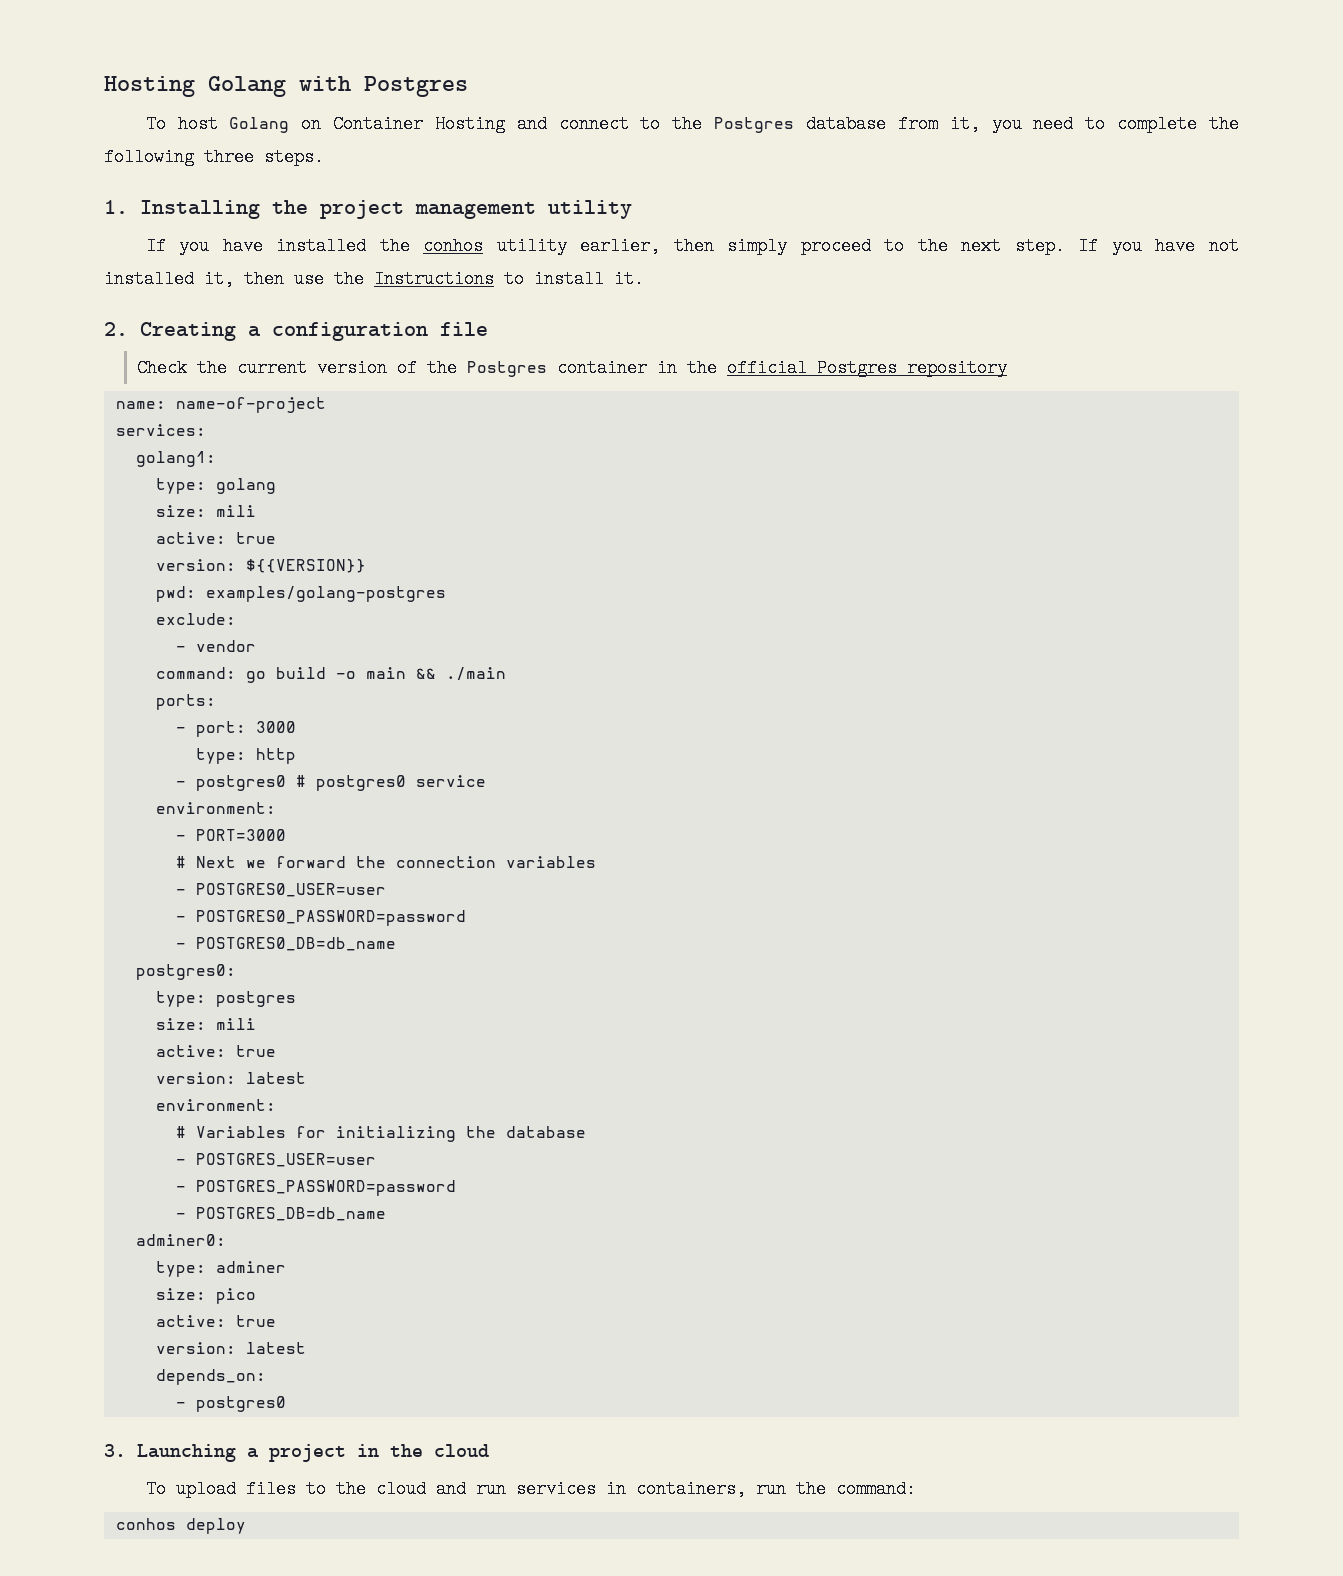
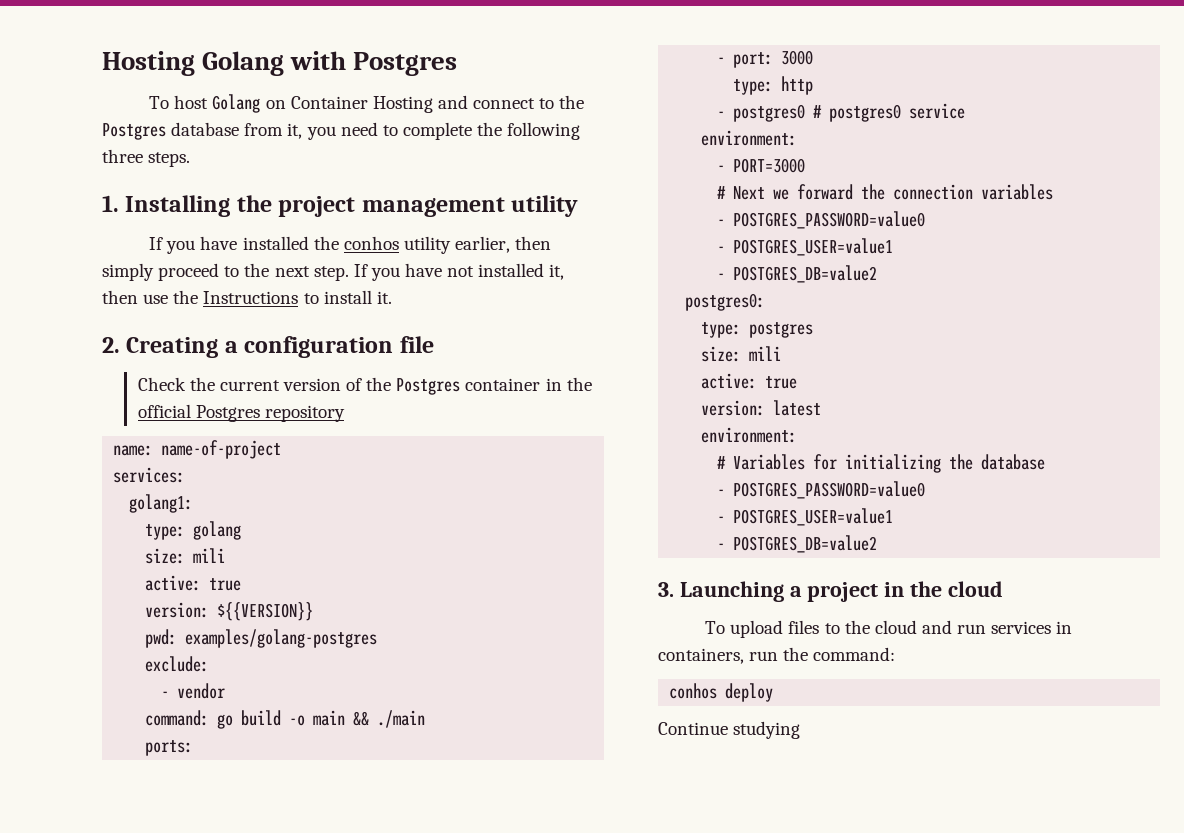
[195,883,386,897] [175,910,466,926] [175,937,396,951] POSTGRES0_USER=user // - POSTGRES0_PASSWORD=password // - POSTGRES0_DB=db_name -> [733,211,926,229] [717,238,894,256] [717,265,878,283] POSTGRES_PASSWORD=value0 // - POSTGRES_USER=value1 // - POSTGRES_DB=value2
[195,1153,376,1167] [175,1180,456,1196] [175,1207,386,1221] [135,1234,226,1246] [155,1261,286,1277] [155,1288,256,1304] [155,1315,276,1327] [155,1342,306,1354] [155,1369,266,1385] [175,1396,286,1412] POSTGRES_USER=user // - POSTGRES_PASSWORD=password // - POSTGRES_DB=db_name // adminer0: // type: adminer // size: pico // active: true // version: latest // depends_on: // - postgres0 -> [733,481,926,499] [717,508,894,526] [717,535,878,553] POSTGRES_PASSWORD=value0 // - POSTGRES_USER=value1 // - POSTGRES_DB=value2
(246, 1526) none -> [658,721,801,739] // Continue studying

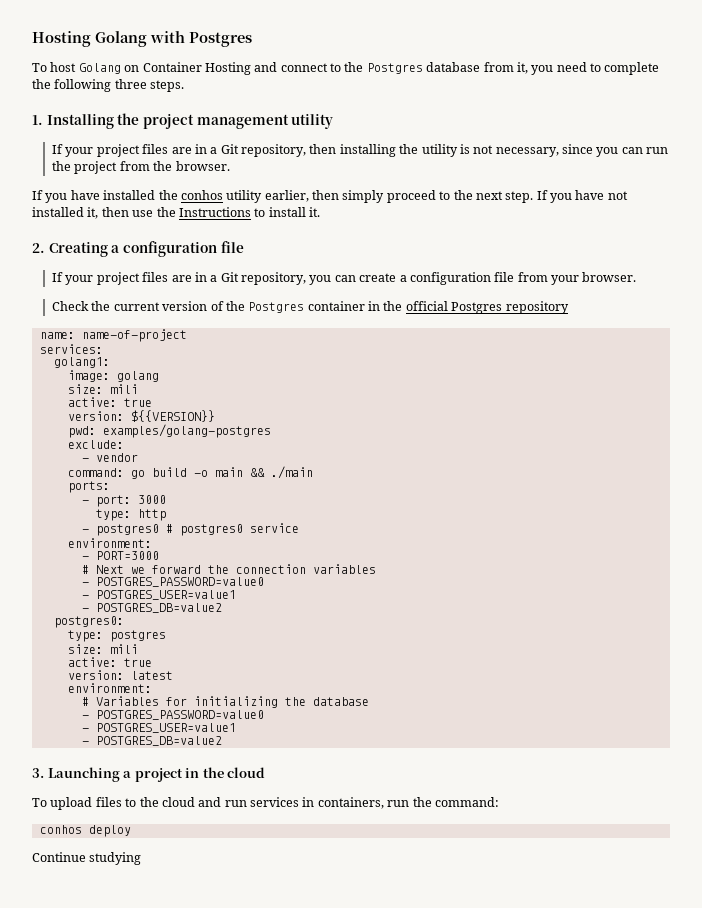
(579, 206) none -> [52,144,669,157] [52,161,230,174] // If your project files are in a Git repository, then installing the utility is not necessary, since you can run the project from the browser.
(434, 344) none -> [52,272,637,285] // If your project files are in a Git repository, you can create a configuration file from your browser.
[145,524,186,540] type: -> [67,370,110,382] image:

